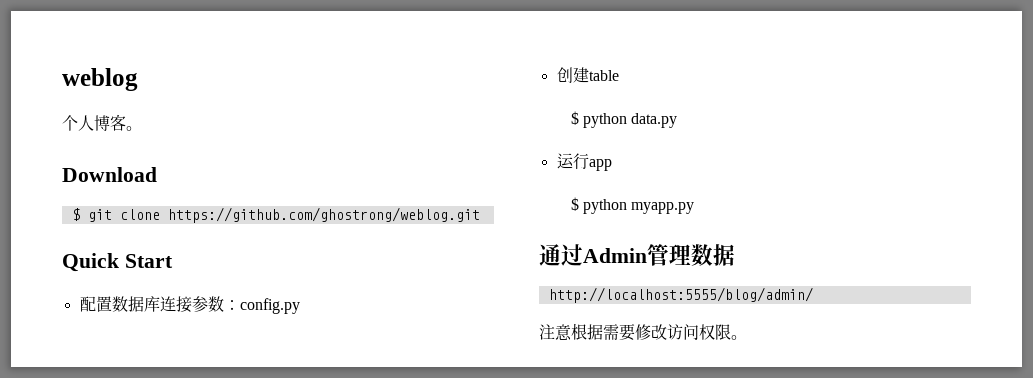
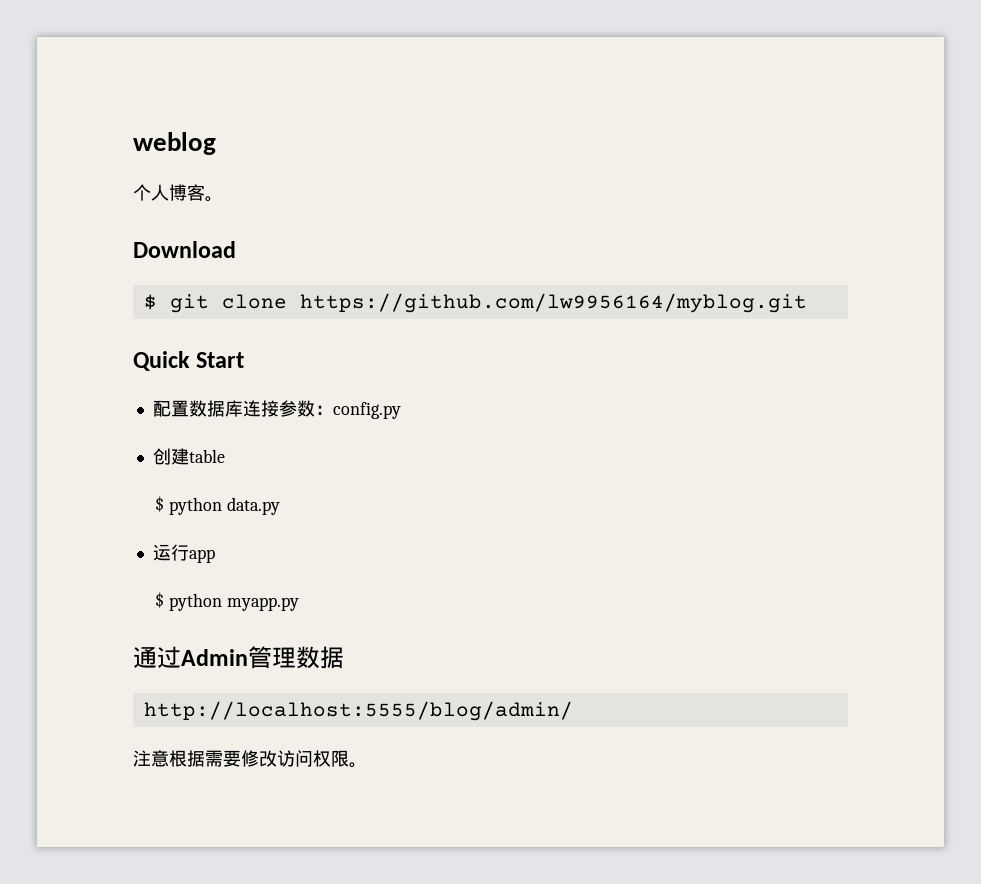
[167,207,480,223] https://github.com/ghostrong/weblog.git -> [299,293,807,313] https://github.com/lw9956164/myblog.git

